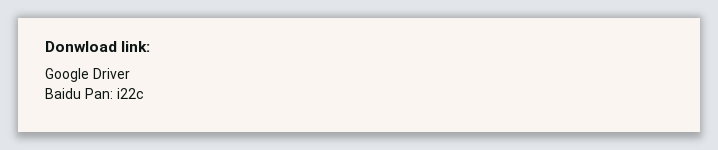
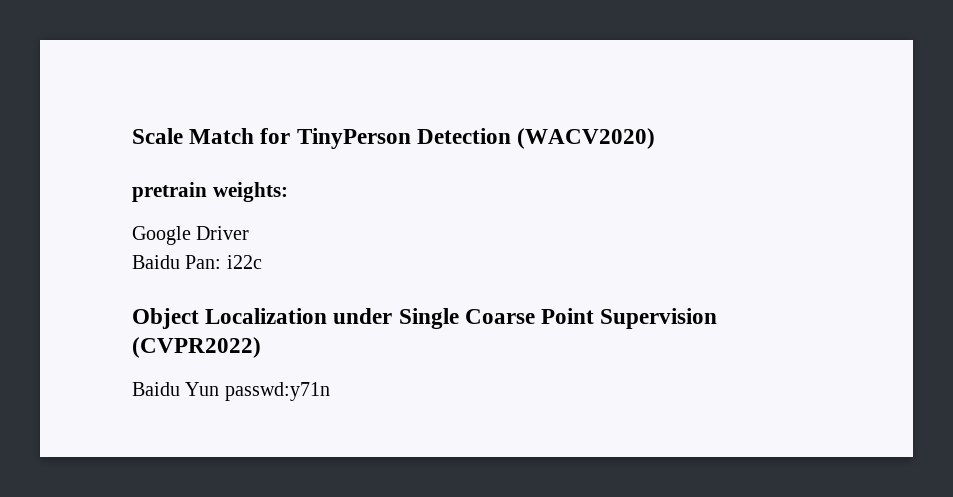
[45,41,151,52] Donwload link: -> [132,128,656,149] [132,182,288,202] Scale Match for TinyPerson Detection (WACV2020) // pretrain weights:
(144, 93) none -> [132,308,718,329] [132,337,261,358] [132,382,330,401] // Object Localization under Single Coarse Point Supervision (CVPR2022) // Baidu Yun passwd:y71n

